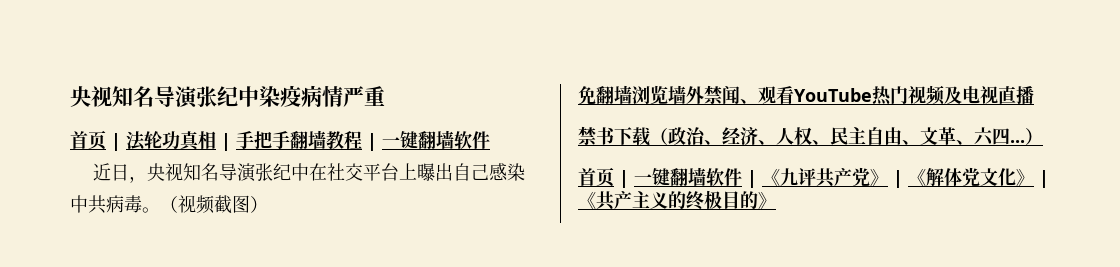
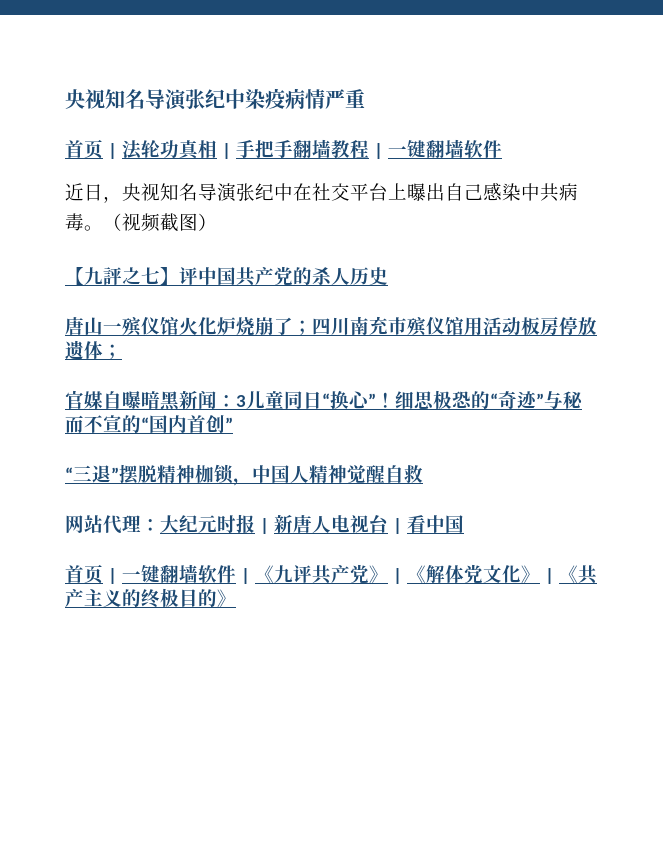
[578,85,1034,106] [578,126,1043,146] 免翻墙浏览墙外禁闻、观看YouTube热门视频及电视直播 // 禁书下载（政治、经济、人权、民主自由、文革、六四...） -> [65,266,388,286] [65,316,597,336] [65,340,122,360] [65,390,583,411] [65,414,233,433] [65,464,423,486] [65,514,464,534] 【九評之七】评中国共产党的杀人历史 // 唐山一殡仪馆火化炉烧崩了；四川南充市殡仪馆用活动板房停放遗体； // 官媒自曝暗黑新闻：3儿童同日“换心”！细思极恐的“奇迹”与秘而不宣的“国内首创” // “三退”摆脱精神枷锁，中国人精神觉醒自救 // 网站代理：大纪元时报 | 新唐人电视台 | 看中国

